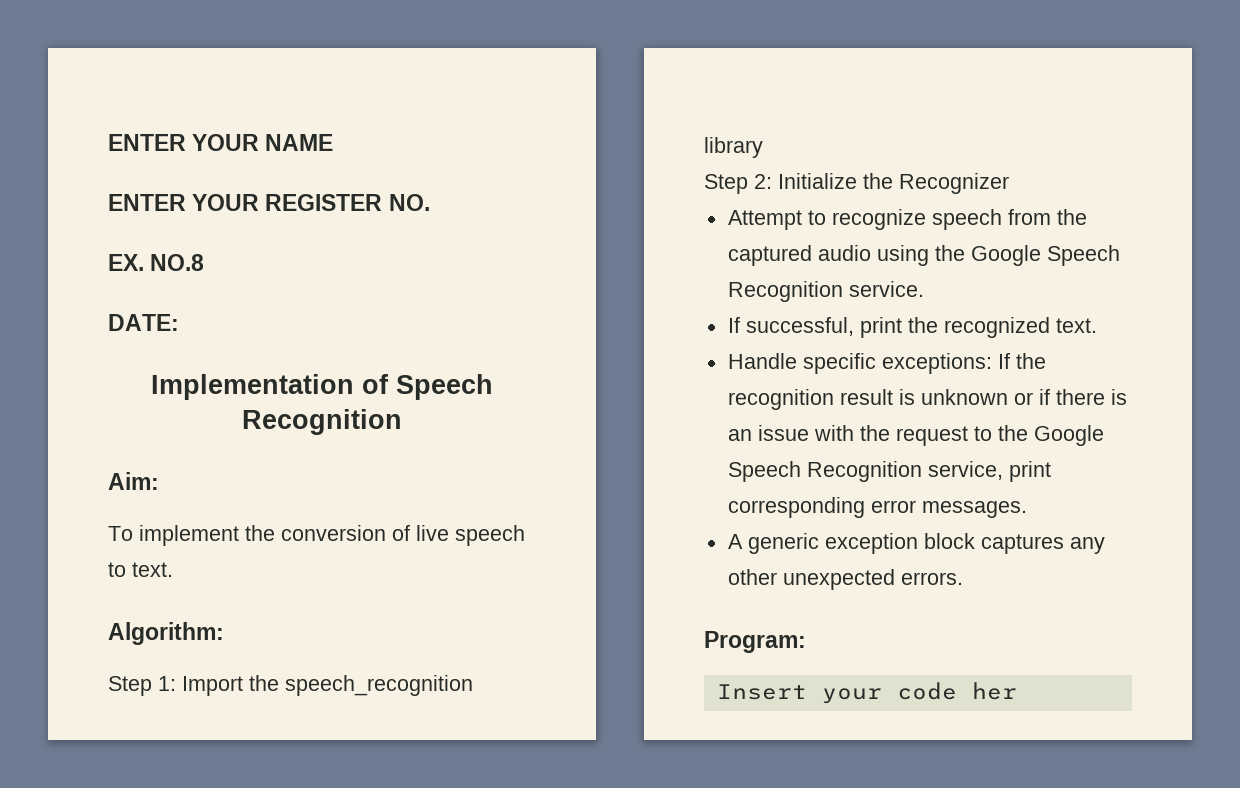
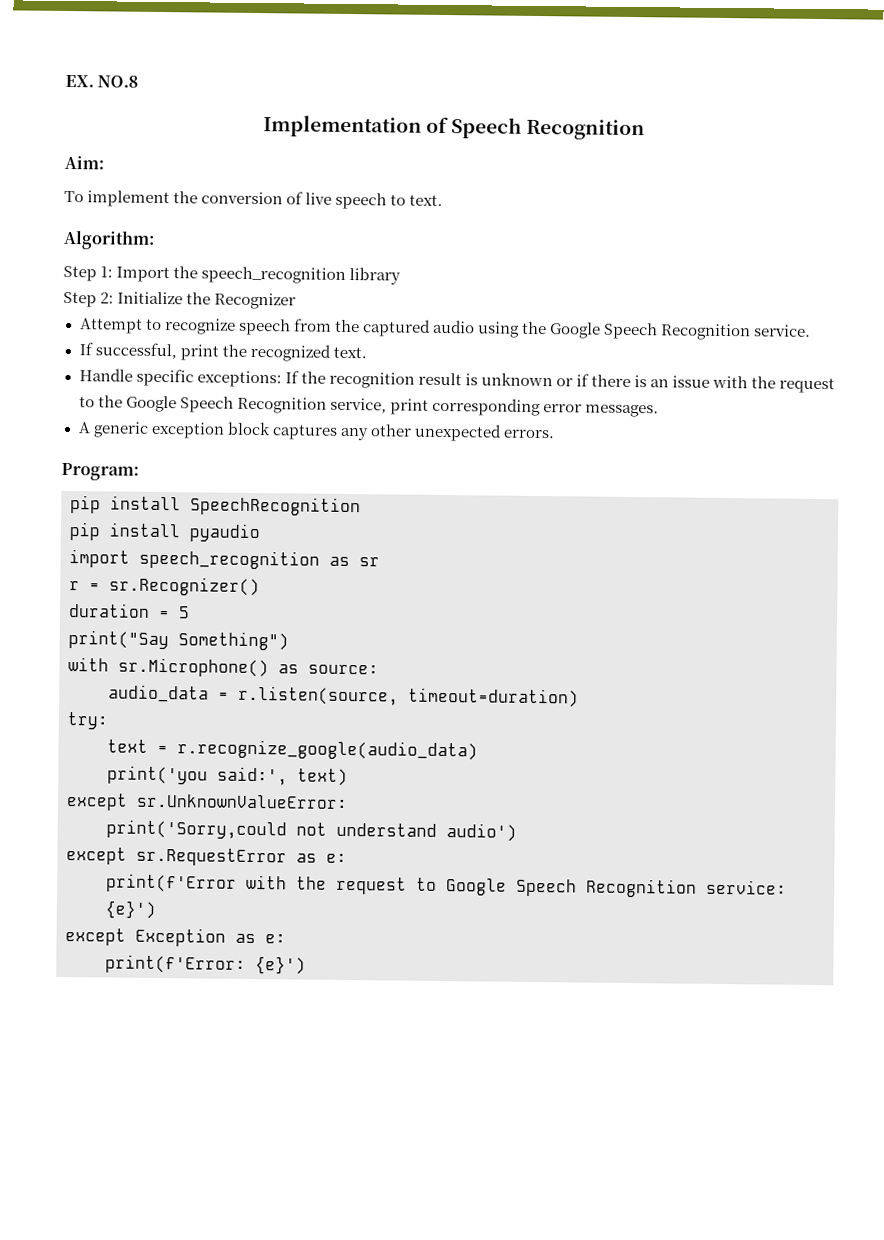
[108,134,334,151] [108,194,430,211] ENTER YOUR NAME // ENTER YOUR REGISTER NO. // -> (65, 81) none
[108,314,179,331] // DATE: -> (140, 81) none
[716,682,1017,704] Insert your code her -> [70,495,361,517] [69,522,261,543] [69,549,380,570] [69,576,260,597] [69,603,190,619] [68,630,289,651] [68,657,379,678] [108,684,579,708] [67,712,108,730] [107,739,478,761] [107,765,348,787] [66,793,348,811] [106,819,517,842] [66,847,347,867] [106,873,787,898] [105,900,156,919] [65,927,286,947] [105,954,306,975] pip install SpeechRecognition // pip install pyaudio // import speech_recognition as sr // r = sr.Recognizer() // duration = 5 // print("Say Something") // with sr.Microphone() as source: // audio_data = r.listen(source, timeout=duration) // try: // text = r.recognize_google(audio_data) // print('you said:', text) // except sr.UnknownValueError: // print('Sorry,could not understand audio') // except sr.RequestError as e: // print(f'Error with the request to Google Speech Recognition service: {e}') // except Exception as e: // print(f'Error: {e}')

